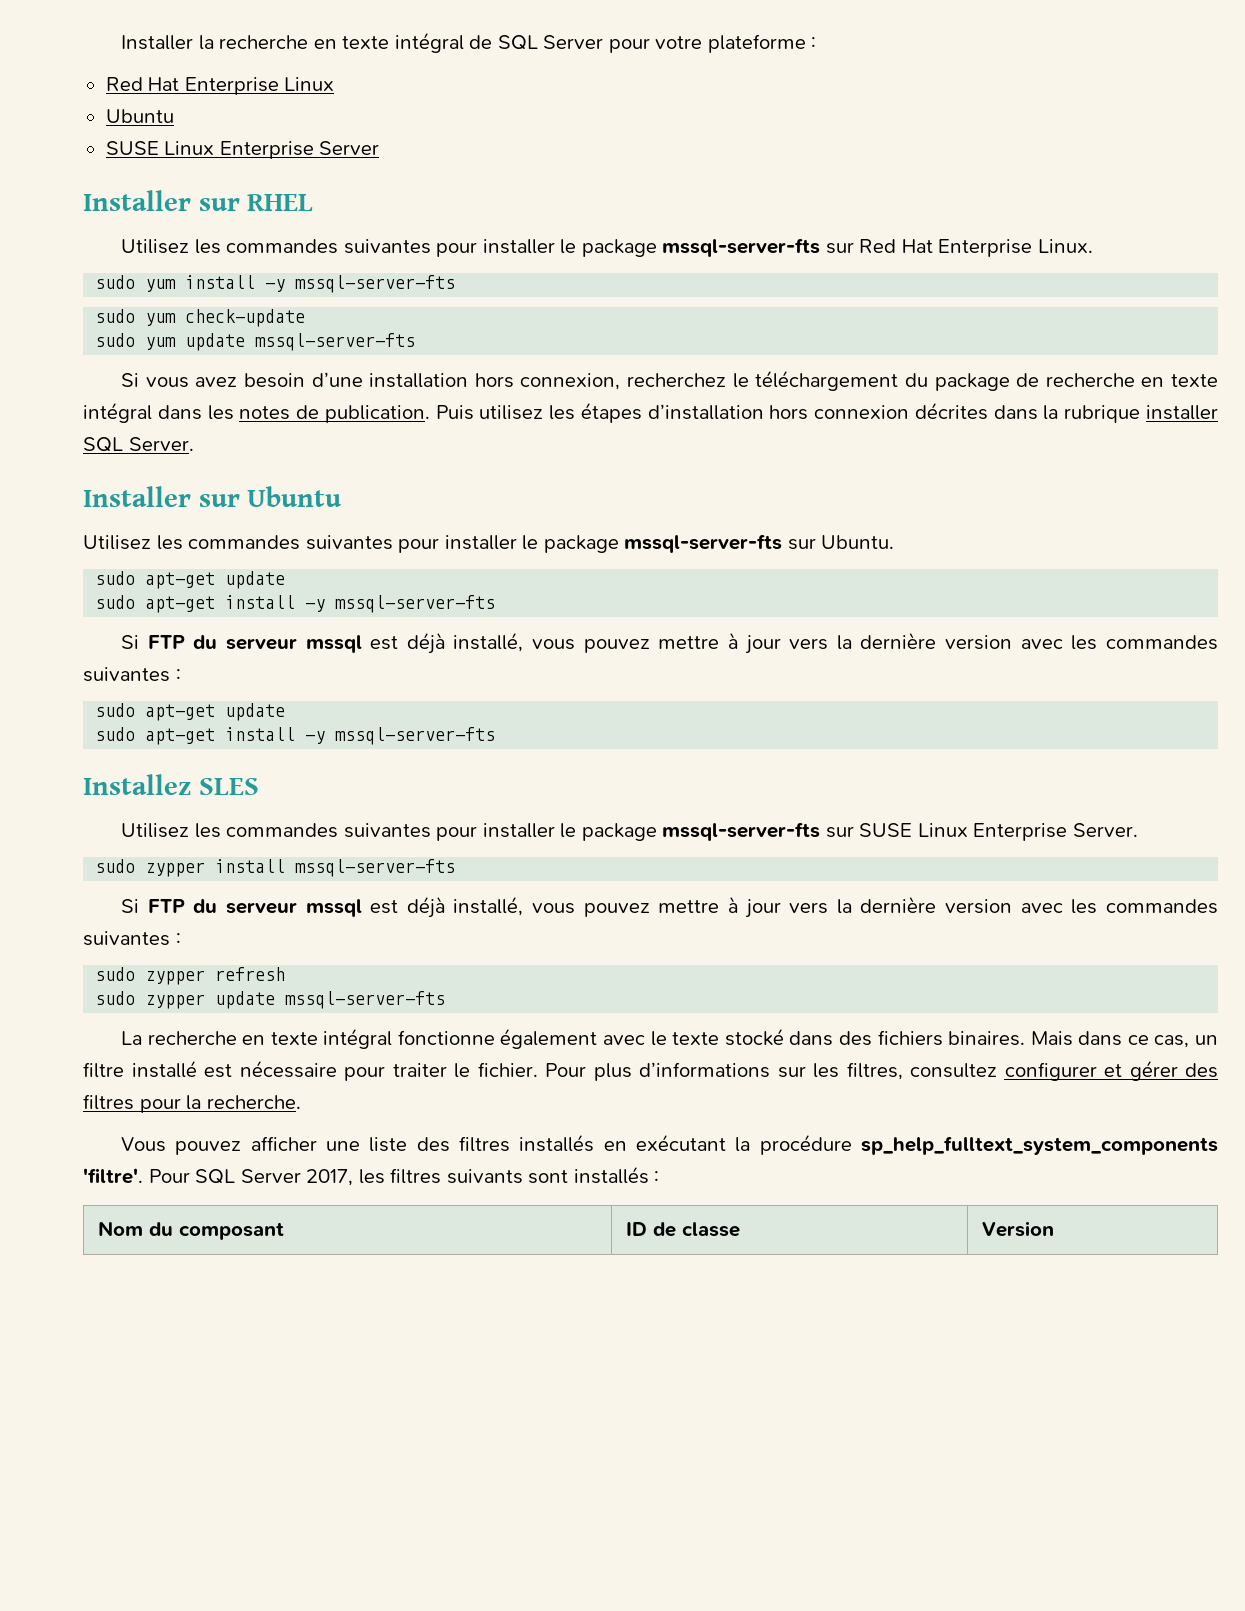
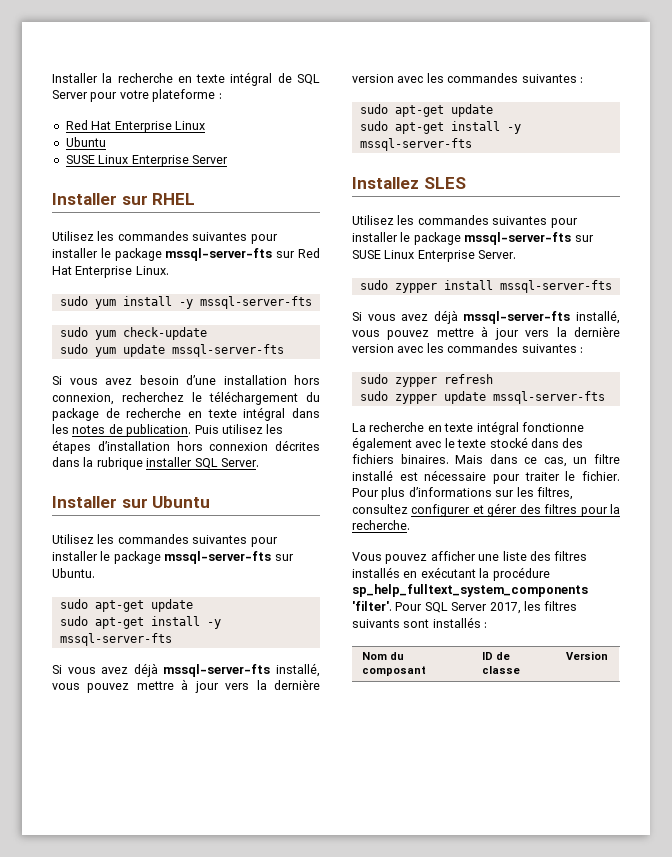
[147,632,445,654] FTP du serveur mssql est déjà -> [67,663,271,677] vous avez déjà mssql-server-fts
[147,896,445,918] FTP du serveur mssql est déjà -> [367,310,571,324] vous avez déjà mssql-server-fts
[83,1168,143,1184] 'filtre'. -> [352,601,392,611] 'filter'.

